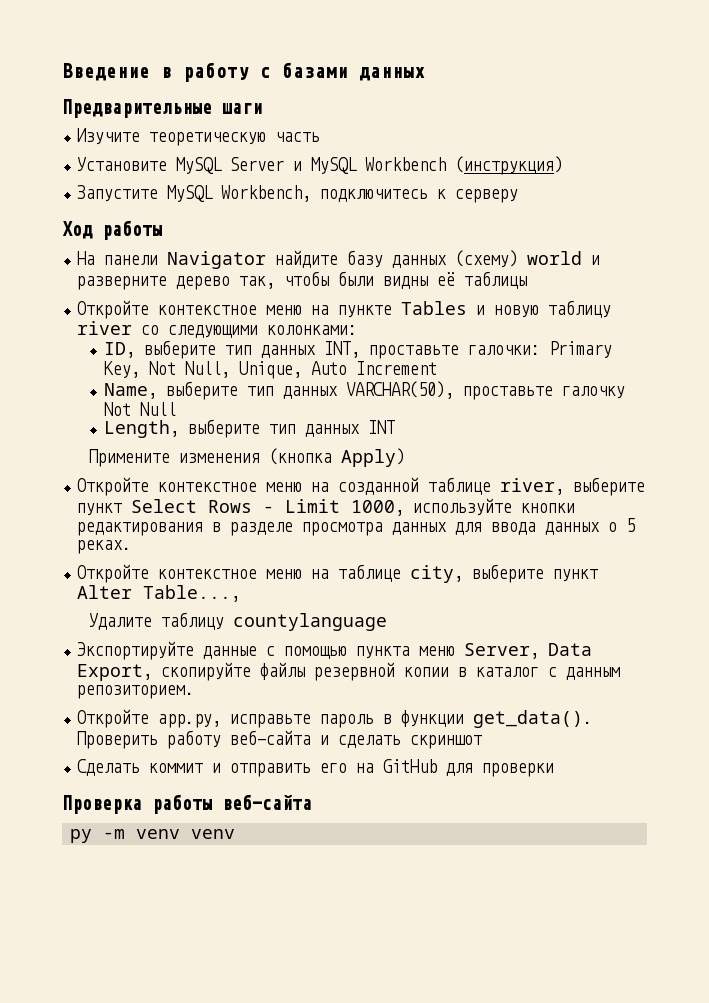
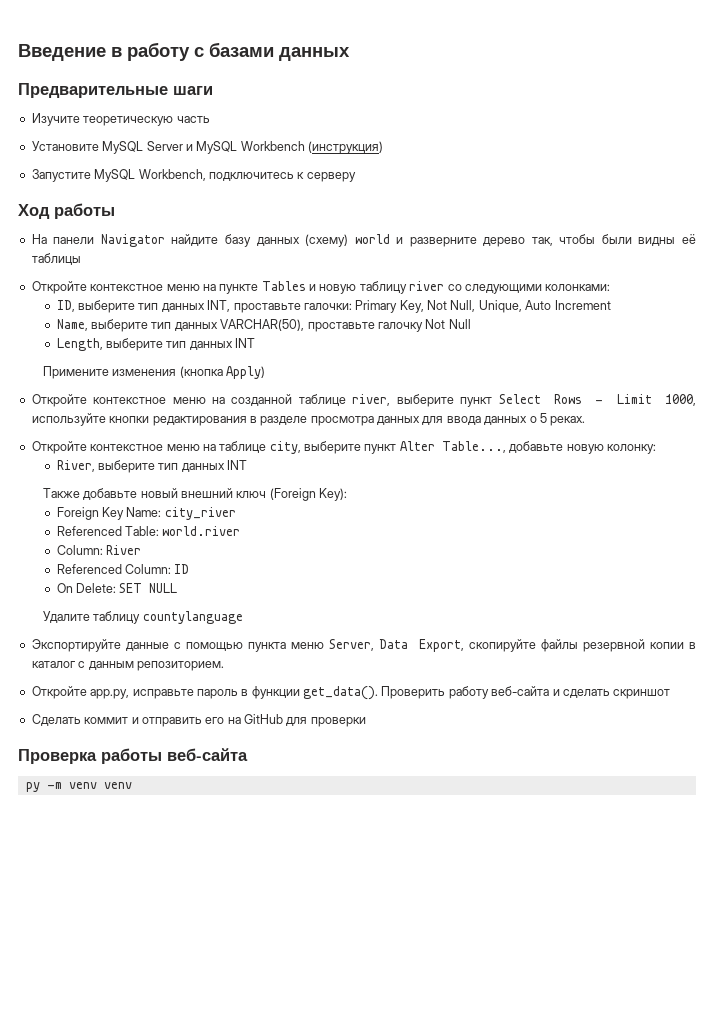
(241, 593) none -> [509,441,656,454] [56,460,248,473] [42,488,348,501] [56,507,236,520] [56,526,241,536] [56,545,142,555] [56,564,190,574] [56,583,178,593] добавьте новую колонку: // River, выберите тип данных INT // Также добавьте новый внешний ключ (Foreign Key): // Foreign Key Name: city_river // Referenced Table: world.river // Column: River // Referenced Column: ID // On Delete: SET NULL

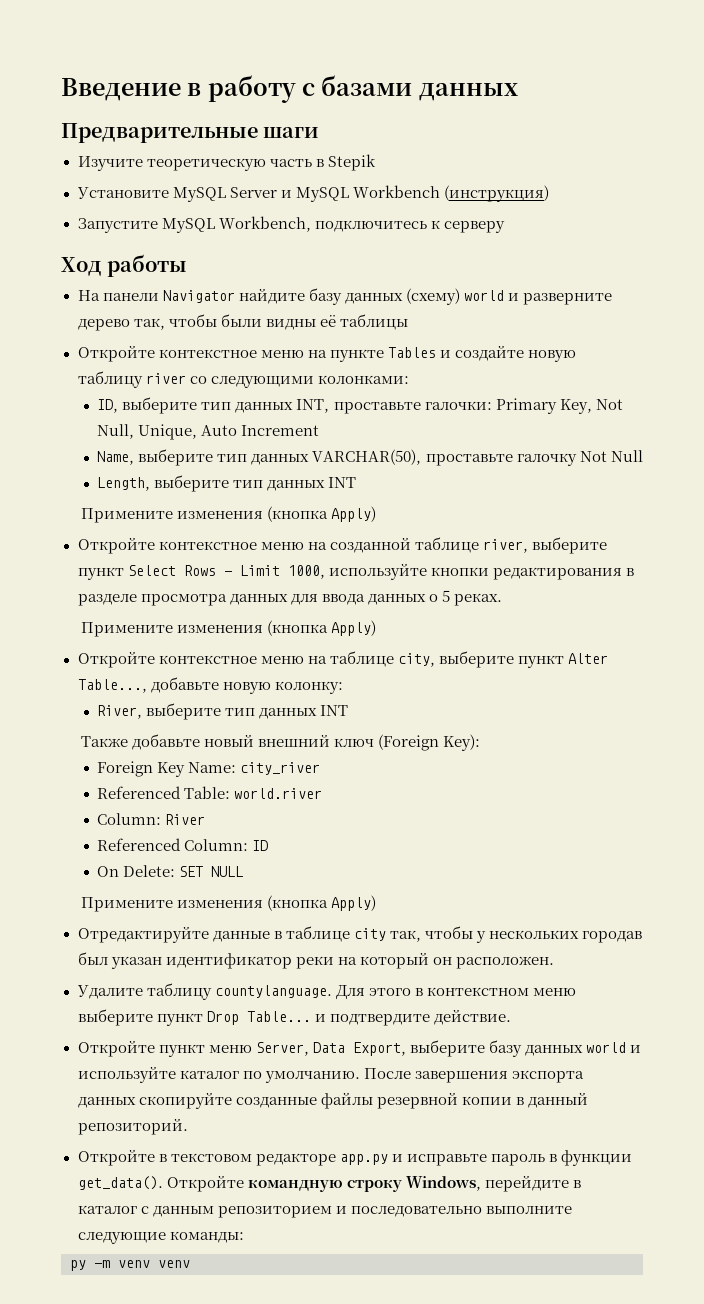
(210, 119) none -> [315,154,376,171] в Stepik
(316, 287) none -> [454,345,524,361] создайте
(586, 421) none -> [80,620,376,637] // Примените изменения (кнопка Apply)
[42,611,243,624] [31,639,696,652] [31,661,224,671] [31,686,130,699] Удалите таблицу countylanguage // Экспортируйте данные с помощью пункта меню Server, Data Export, скопируйте файлы резервной копии в каталог с данным репозиторием. // Откройте app.py, -> [80,895,376,912] [77,926,642,943] [77,952,554,969] [76,983,576,1000] [77,1009,511,1026] [77,1040,641,1057] [77,1066,584,1083] [77,1092,588,1109] [77,1118,188,1135] [77,1149,403,1166] Примените изменения (кнопка Apply) // Отредактируйте данные в таблице city так, чтобы у нескольких городав был указан идентификатор реки на который он расположен. // Удалите таблицу countylanguage. Для этого в контекстном меню выберите пункт Drop Table... и подтвердите действие. // Откройте пункт меню Server, Data Export, выберите базу данных world и используйте каталог по умолчанию. После завершения экспорта данных скопируйте созданные файлы резервной копии в данный репозиторий. // Откройте в текстовом редакторе app.py и
[381,686,671,699] [31,714,366,727] [18,748,248,764] Проверить работу веб-сайта и сделать скриншот // Сделать коммит и отправить его на GitHub для проверки // Проверка работы веб-сайта -> [166,1175,581,1192] [77,1205,572,1218] [77,1231,244,1244] Откройте командную строку Windows, перейдите в каталог с данным репозиторием и последовательно выполните следующие команды:

